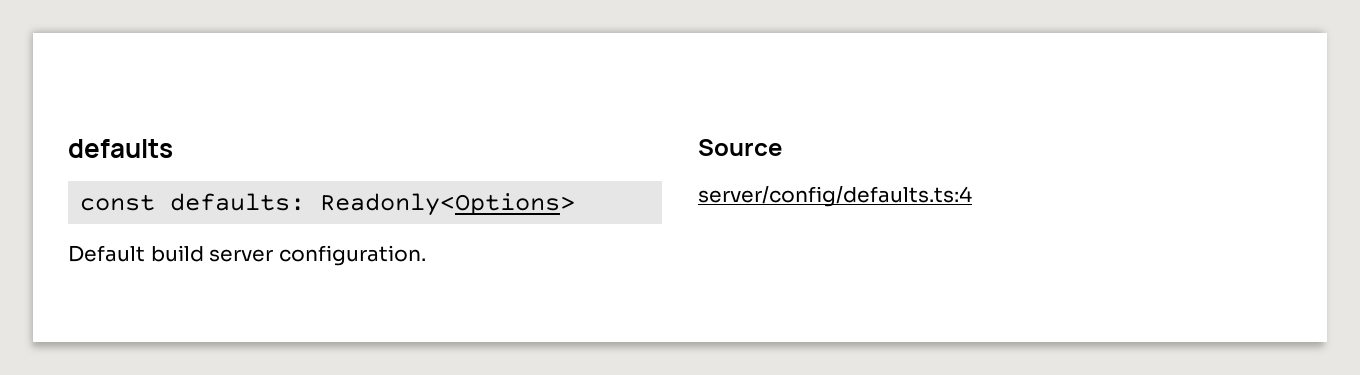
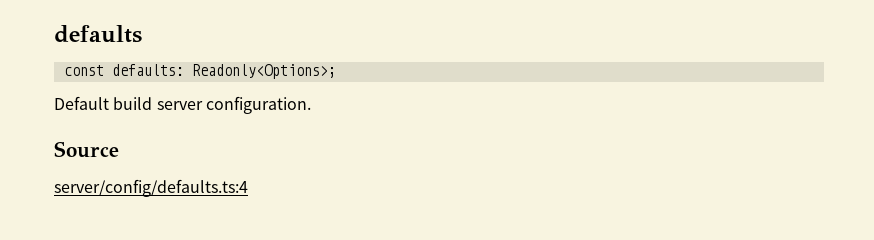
[320,193,576,216] Readonly<Options> -> [191,64,336,79] Readonly<Options>;

